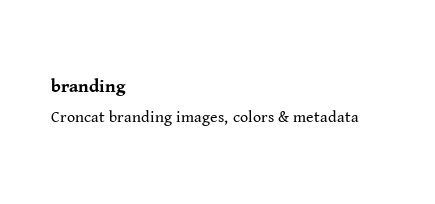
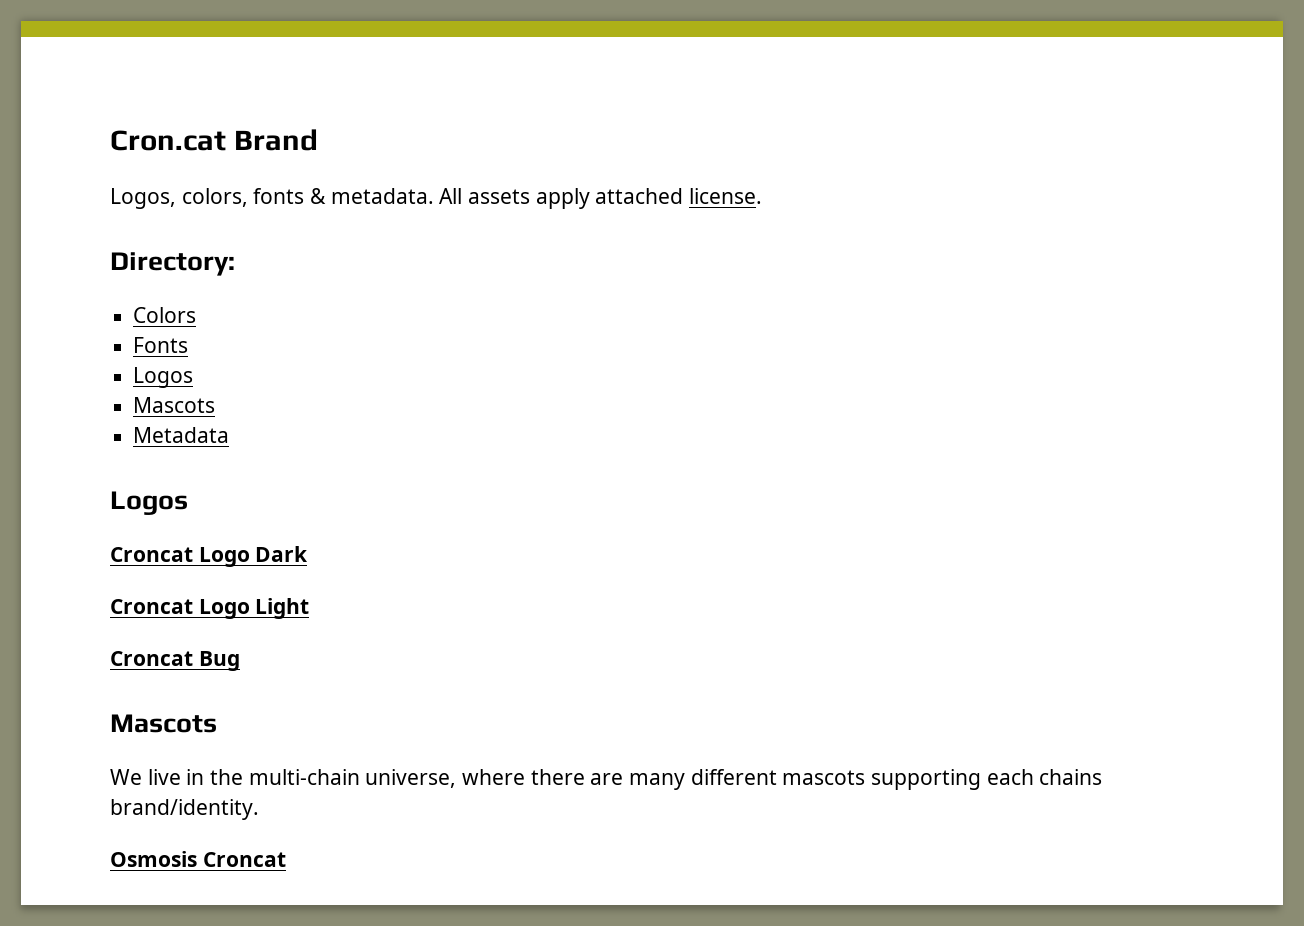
[51,78,126,96] [51,110,359,126] branding // Croncat branding images, colors & metadata -> [110,129,318,151] [110,188,763,209] [110,252,235,276] [133,307,197,323] [133,337,189,353] [133,367,194,388] [133,397,216,413] [133,427,230,443] [110,491,188,515] [110,546,309,567] [110,598,310,619] [110,651,240,671] [110,714,217,733] [110,769,1103,790] [110,799,259,820] [110,851,286,867] Cron.cat Brand // Logos, colors, fonts & metadata. All assets apply attached license. // Directory: // Colors // Fonts // Logos // Mascots // Metadata // Logos // Croncat Logo Dark // Croncat Logo Light // Croncat Bug // Mascots // We live in the multi-chain universe, where there are many different mascots supporting each chains brand/identity. // Osmosis Croncat

